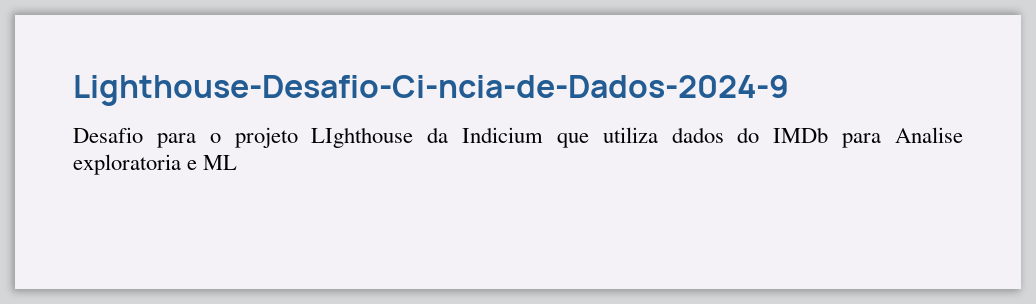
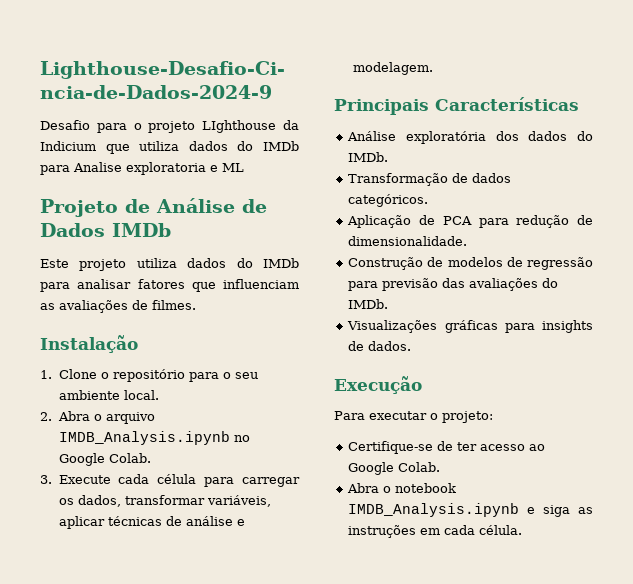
(238, 162) none -> [40,198,267,217] [40,223,171,237] [40,258,299,271] [40,279,299,292] [40,300,196,313] [40,335,138,353] [40,369,258,382] [58,390,159,400] [40,411,155,424] [58,431,250,445] [58,453,151,466] [40,474,300,487] [58,495,271,507] [58,516,245,529] [352,62,433,75] [334,97,579,115] [347,131,593,144] [348,152,389,162] [348,173,512,186] [348,194,429,207] [347,215,593,228] [348,236,468,246] [348,257,593,270] [348,278,559,291] [348,299,389,309] [347,320,593,333] [348,341,412,351] [334,376,422,394] [334,411,493,423] [348,441,546,454] [348,462,441,475] [347,483,457,493] [348,503,593,517] [348,525,523,538] // Projeto de Análise de Dados IMDb // Este projeto utiliza dados do IMDb para analisar fatores que influenciam as avaliações de filmes. // Instalação // 1. Clone o repositório para o seu ambiente local. // 2. Abra o arquivo IMDB_Analysis.ipynb no Google Colab. // 3. Execute cada célula para carregar os dados, transformar variáveis, aplicar técnicas de análise e modelagem. // Principais Características // Análise exploratória dos dados do IMDb. // Transformação de dados categóricos. // Aplicação de PCA para redução de dimensionalidade. // Construção de modelos de regressão para previsão das avaliações do IMDb. // Visualizações gráficas para insights de dados. // Execução // Para executar o projeto: // Certifique-se de ter acesso ao Google Colab. // Abra o notebook IMDB_Analysis.ipynb e siga as instruções em cada célula.

